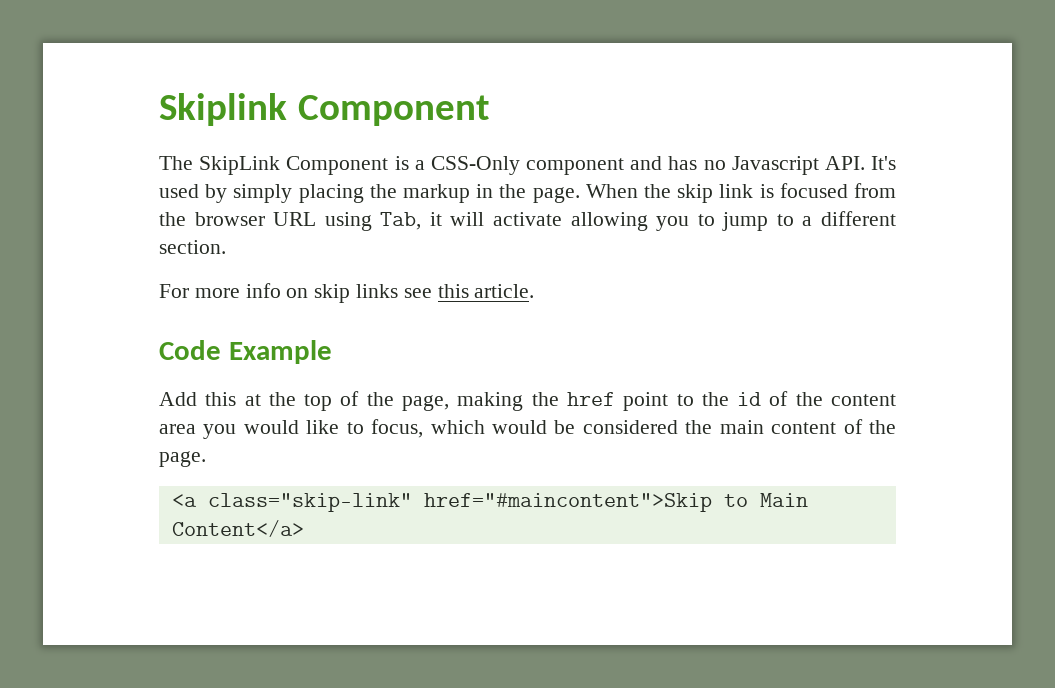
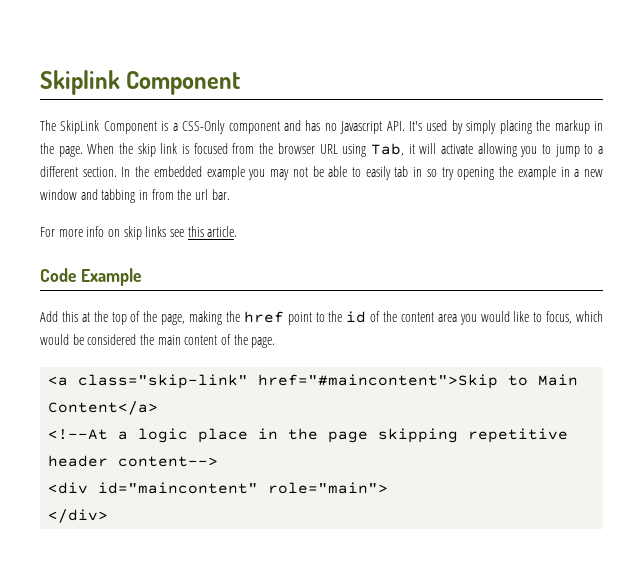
(226, 247) none -> [121,166,604,180] [40,189,230,203] In the embedded example you may not be able to easily tab in so try opening the example in a new window and tabbing in from the url bar.
(304, 528) none -> [48,428,569,443] [48,455,219,467] [48,482,389,494] [48,509,109,523] // <!--At a logic place in the page skipping repetitive header content--> // <div id="maincontent" role="main"> // </div>

